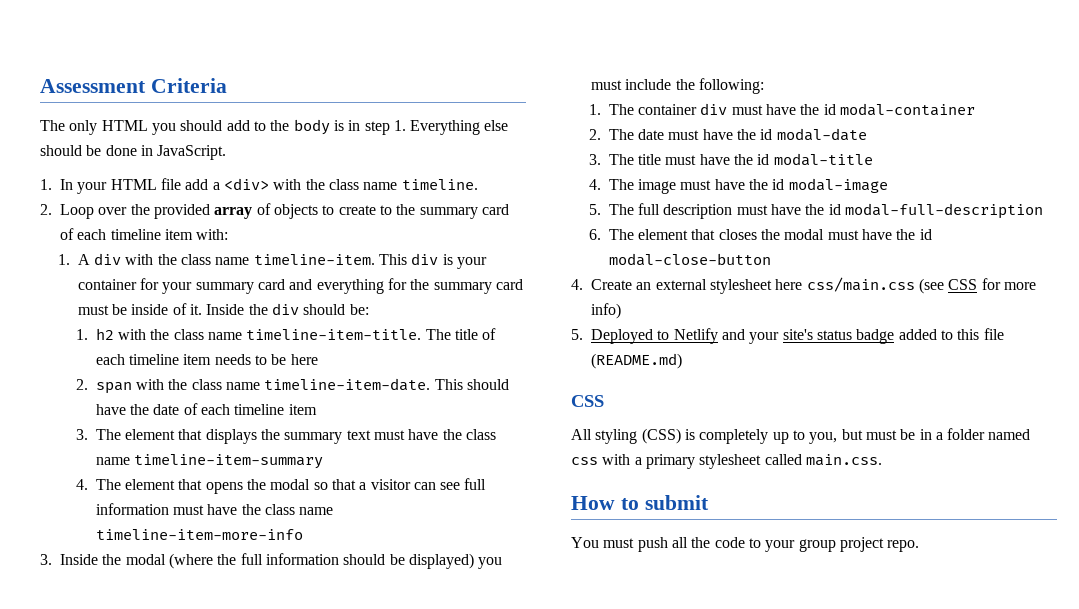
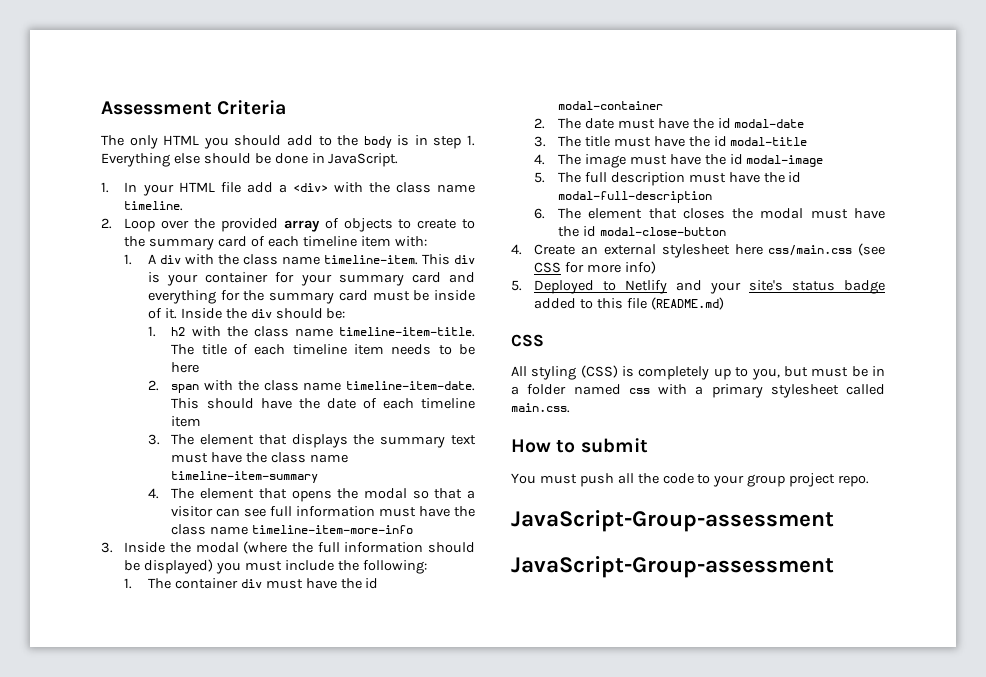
(920, 546) none -> [511,510,834,532] [511,556,834,578] // JavaScript-Group-assessment // JavaScript-Group-assessment

